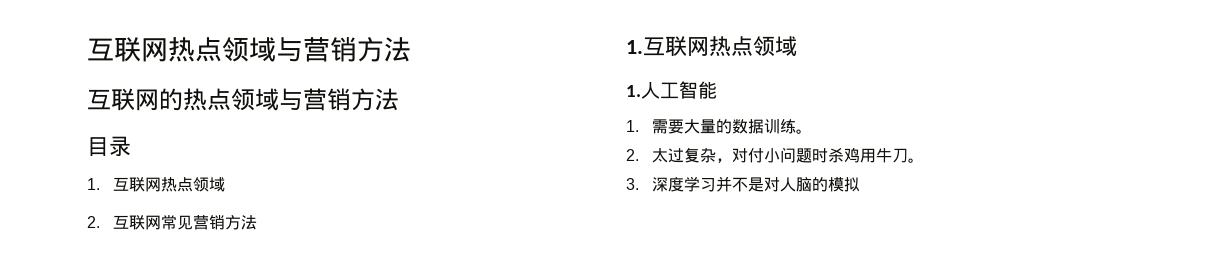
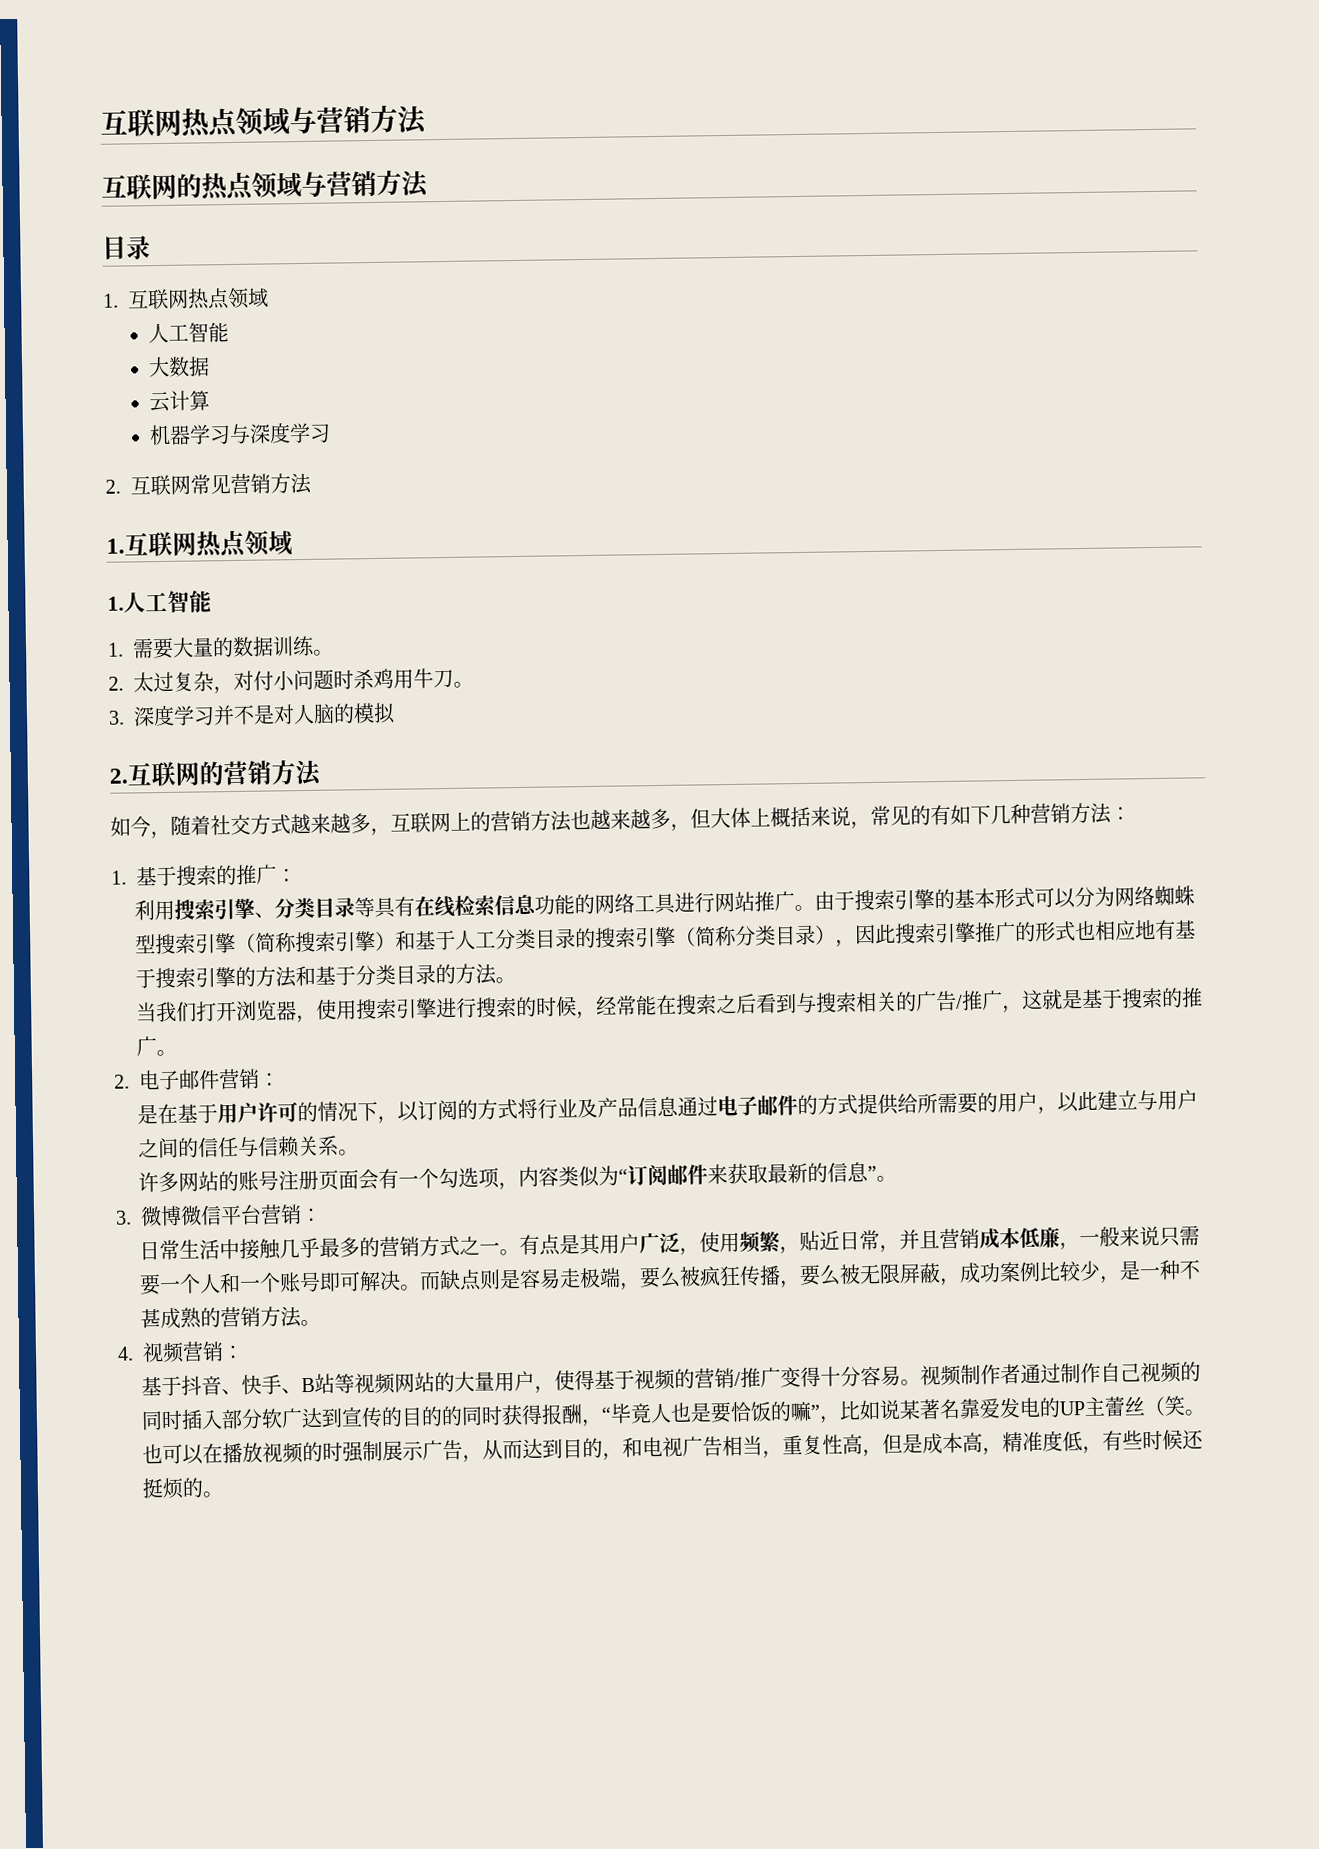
(225, 184) none -> [147,322,229,344] [147,356,210,378] [148,390,210,413] [148,422,331,446] // 人工智能 // 大数据 // 云计算 // 机器学习与深度学习
(860, 184) none -> [109,759,323,787] [110,802,1131,840] [111,864,297,887] [133,885,1195,921] [134,919,1196,955] [134,963,516,989] [135,987,1203,1024] [135,1036,177,1057] [114,1068,280,1091] [136,1089,1198,1125] [136,1135,359,1159] [137,1162,897,1193] [115,1204,322,1227] [138,1225,1200,1261] [138,1259,1201,1296] [139,1306,321,1330] [117,1341,244,1364] [140,1361,1201,1397] [140,1395,1205,1431] [141,1429,1204,1465] [141,1477,224,1500] // 2.互联网的营销方法 // 如今，随着社交方式越来越多，互联网上的营销方法也越来越多，但大体上概括来说，常见的有如下几种营销方法： // 1.基于搜索的推广： // 利用搜索引擎、分类目录等具有在线检索信息功能的网络工具进行网站推广。由于搜索引擎的基本形式可以分为网络蜘蛛型搜索引擎（简称搜索引擎）和基于人工分类目录的搜索引擎（简称分类目录），因此搜索引擎推广的形式也相应地有基于搜索引擎的方法和基于分类目录的方法。 // 当我们打开浏览器，使用搜索引擎进行搜索的时候，经常能在搜索之后看到与搜索相关的广告/推广，这就是基于搜索的推广。 // 2.电子邮件营销： // 是在基于用户许可的情况下，以订阅的方式将行业及产品信息通过电子邮件的方式提供给所需要的用户，以此建立与用户之间的信任与信赖关系。 // 许多网站的账号注册页面会有一个勾选项，内容类似为“订阅邮件来获取最新的信息”。 // 3.微博微信平台营销： // 日常生活中接触几乎最多的营销方式之一。有点是其用户广泛，使用频繁，贴近日常，并且营销成本低廉，一般来说只需要一个人和一个账号即可解决。而缺点则是容易走极端，要么被疯狂传播，要么被无限屏蔽，成功案例比较少，是一种不甚成熟的营销方法。 // 4.视频营销： // 基于抖音、快手、B站等视频网站的大量用户，使得基于视频的营销/推广变得十分容易。视频制作者通过制作自己视频的同时插入部分软广达到宣传的目的的同时获得报酬，“毕竟人也是要恰饭的嘛”，比如说某著名靠爱发电的UP主蕾丝（笑。也可以在播放视频的时强制展示广告，从而达到目的，和电视广告相当，重复性高，但是成本高，精准度低，有些时候还挺烦的。

